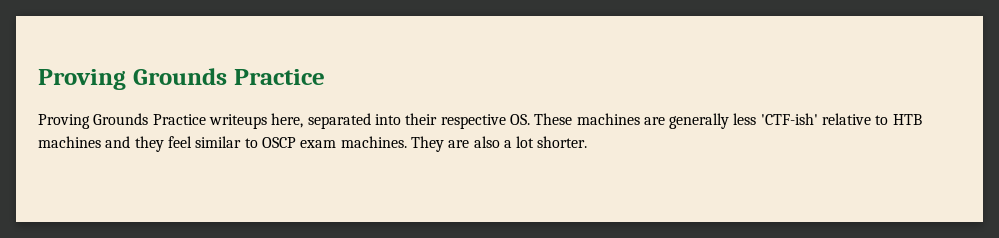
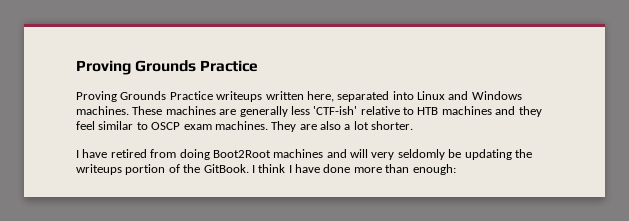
(267, 121) none -> [265,91,304,100] written
[405,113,530,129] their respective OS. -> [417,91,522,100] [76,106,129,115] Linux and Windows machines.
(588, 142) none -> [76,149,532,160] [76,164,456,175] // I have retired from doing Boot2Root machines and will very seldomly be updating the writeups portion of the GitBook. I think I have done more than enough:

